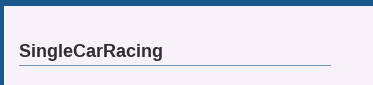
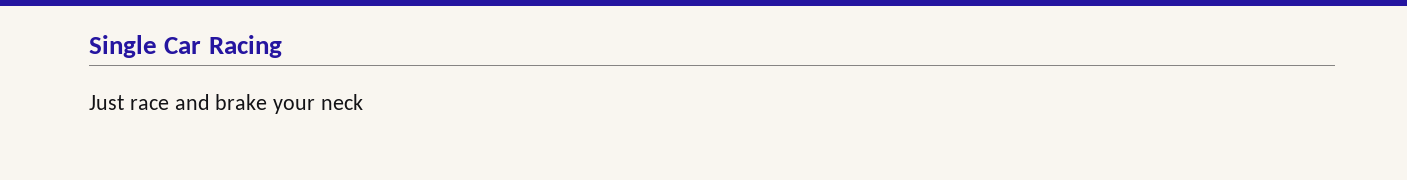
[19,44,163,61] SingleCarRacing -> [89,35,282,58] [89,94,364,114] Single Car Racing // Just race and brake your neck

